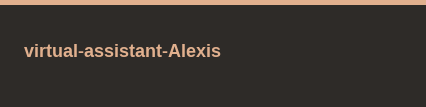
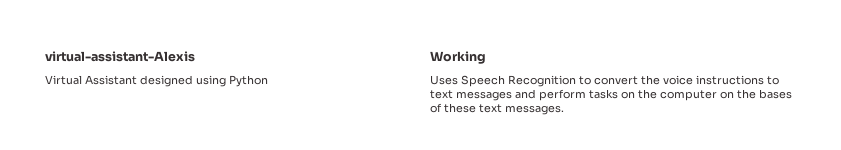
(221, 50) none -> [45,75,268,87] [430,51,486,64] [430,75,779,87] [430,89,792,101] [430,103,564,115] // Virtual Assistant designed using Python // Working // Uses Speech Recognition to convert the voice instructions to text messages and perform tasks on the computer on the bases of these text messages.

